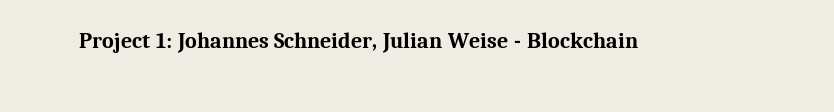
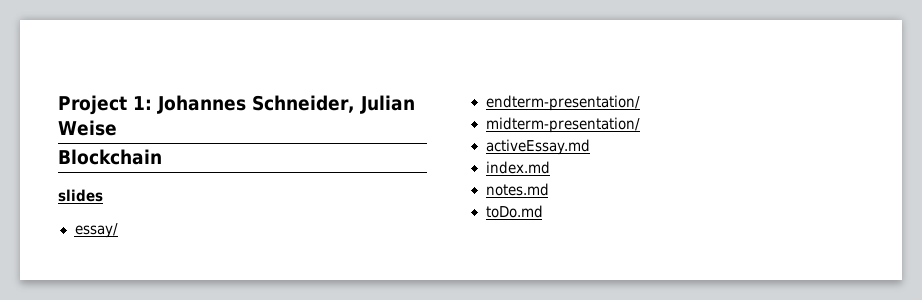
[513,40,521,48] - -> (117, 128) //
(638, 40) none -> [58,189,103,202] [74,223,118,238] [485,95,640,111] [485,117,640,133] [485,139,591,155] [485,161,550,174] [485,183,549,196] [485,205,543,218] // slides // essay/ // endterm-presentation/ // midterm-presentation/ // activeEssay.md // index.md // notes.md // toDo.md

